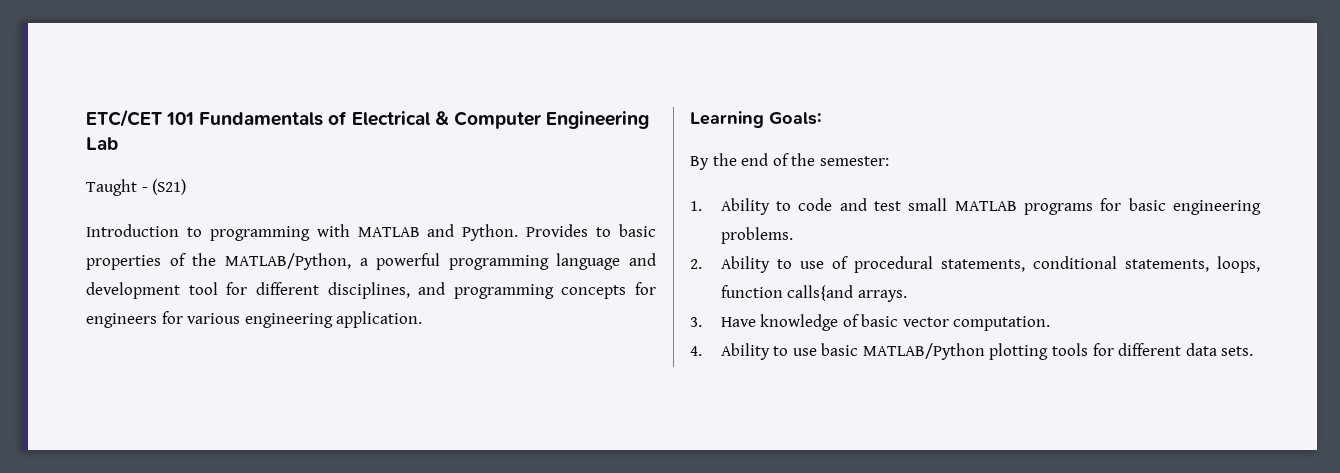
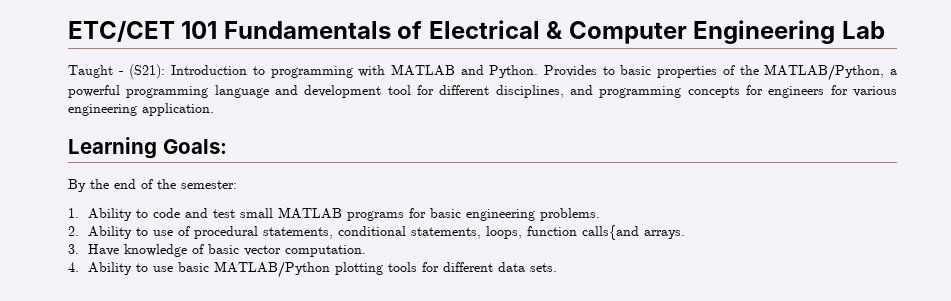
[152,179,187,195] (S21) // -> [129,64,166,79] (S21):

